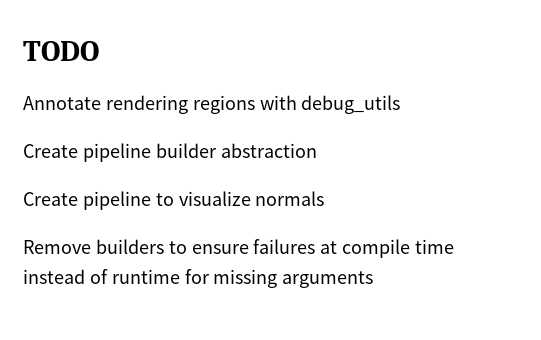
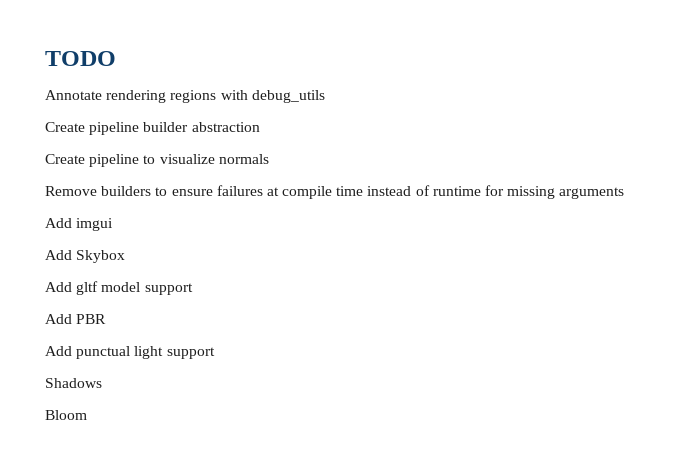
(374, 279) none -> [45,218,114,231] [45,250,126,263] [45,281,193,295] [45,314,107,324] [45,346,215,359] [45,378,102,388] [45,410,87,420] // Add imgui // Add Skybox // Add gltf model support // Add PBR // Add punctual light support // Shadows // Bloom

